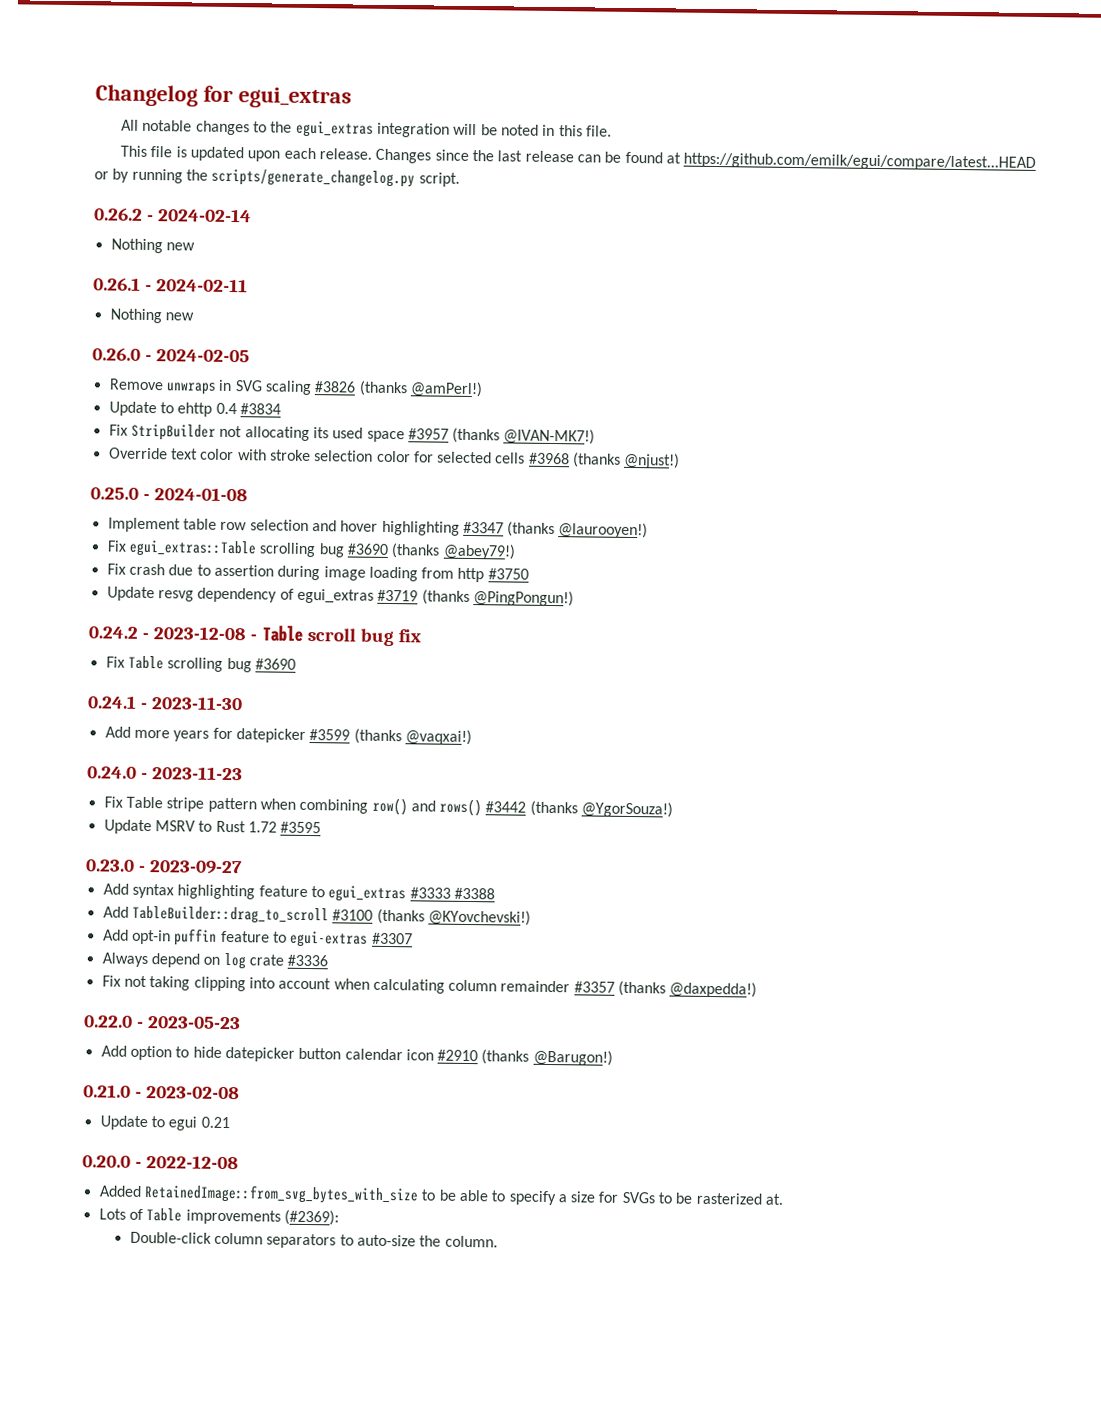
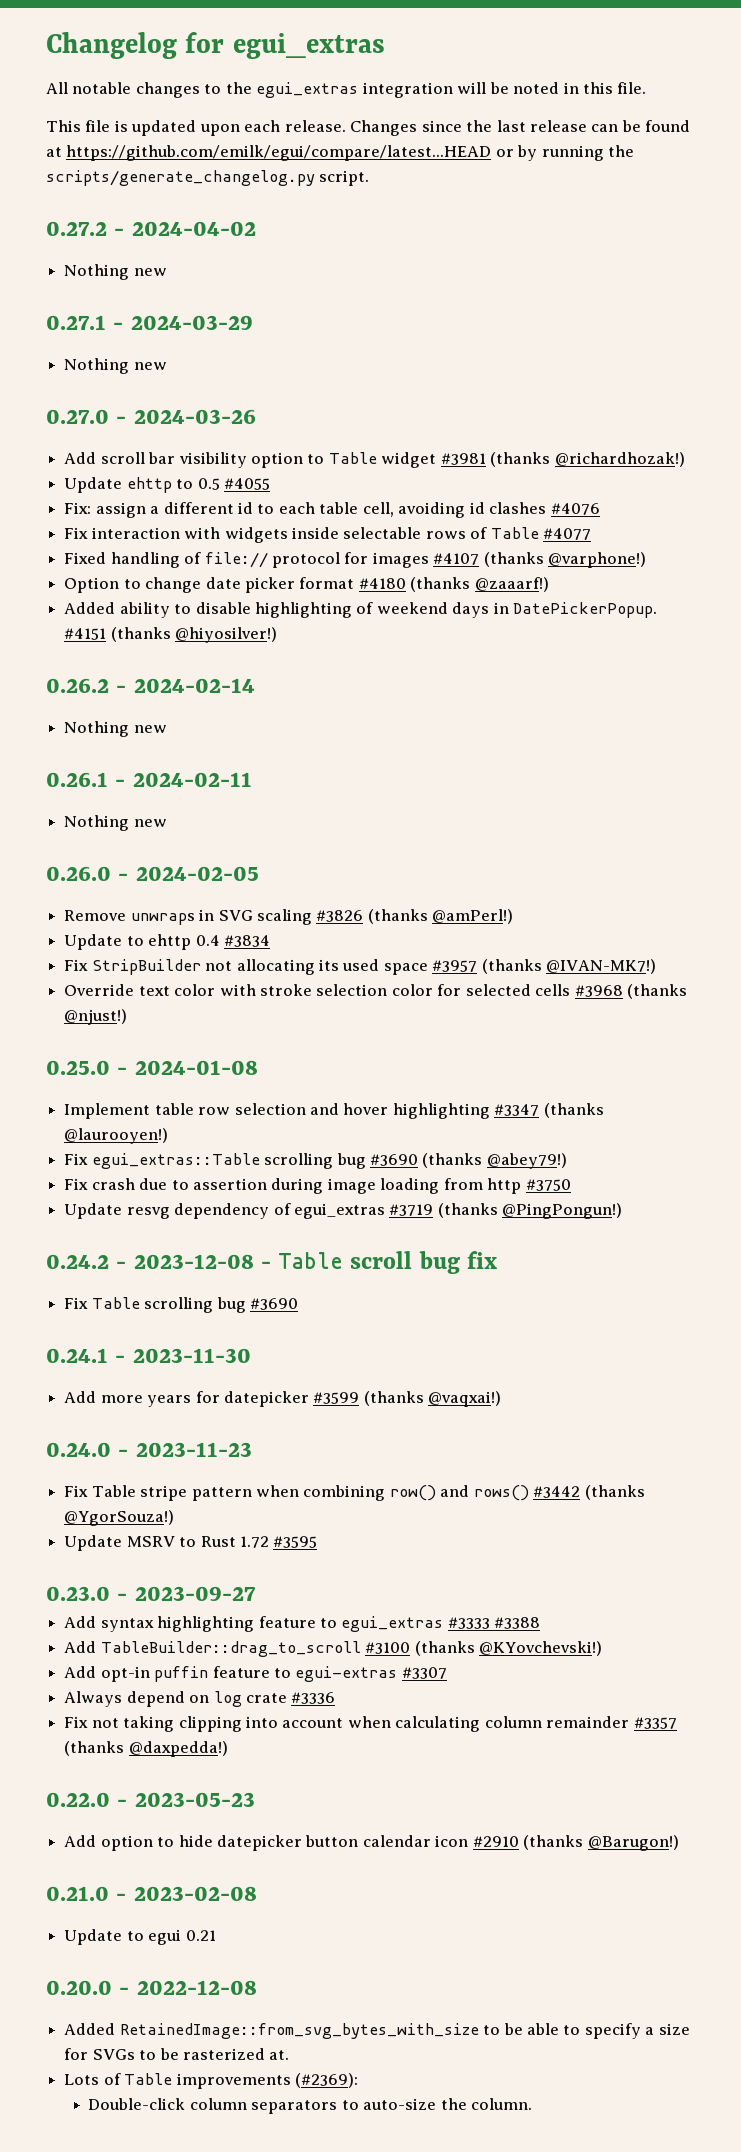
(460, 179) none -> [46,221,256,236] [64,264,167,280] [46,315,253,330] [64,358,167,374] [46,409,256,424] [64,452,685,468] [64,477,270,493] [64,502,600,518] [64,527,592,543] [64,552,647,568] [64,577,549,593] [64,602,658,618] [64,627,278,643] // 0.27.2 - 2024-04-02 // Nothing new // 0.27.1 - 2024-03-29 // Nothing new // 0.27.0 - 2024-03-26 // Add scroll bar visibility option to Table widget #3981 (thanks @richardhozak!) // Update ehttp to 0.5 #4055 // Fix: assign a different id to each table cell, avoiding id clashes #4076 // Fix interaction with widgets inside selectable rows of Table #4077 // Fixed handling of file:// protocol for images #4107 (thanks @varphone!) // Option to change date picker format #4180 (thanks @zaaarf!) // Added ability to disable highlighting of weekend days in DatePickerPopup. #4151 (thanks @hiyosilver!)

